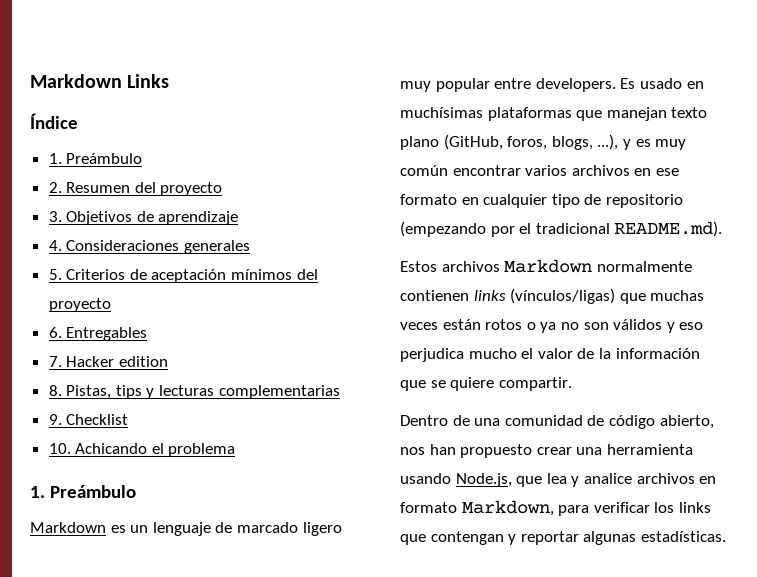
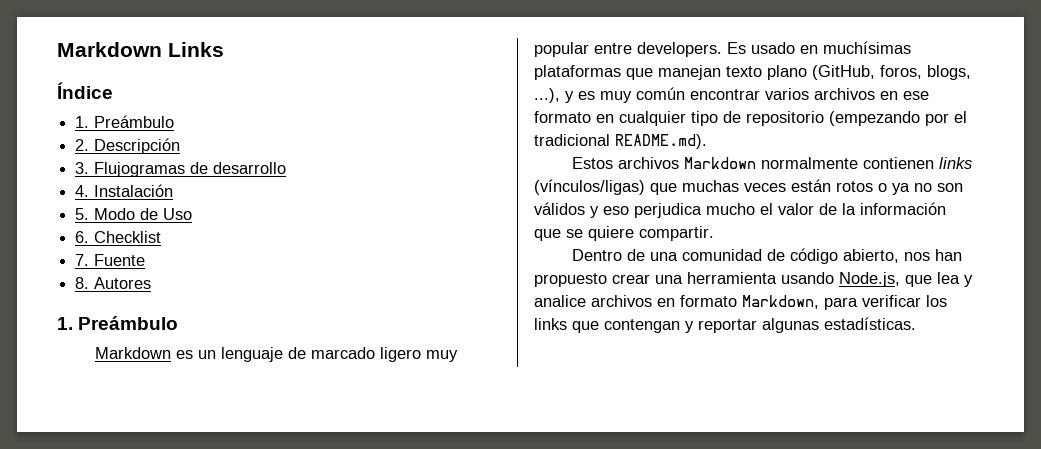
[66,182,223,196] [48,211,239,225] Resumen del proyecto // 3. Objetivos de aprendizaje -> [94,138,181,154] [75,162,287,177] Descripción // 3. Flujogramas de desarrollo
[66,240,250,254] Consideraciones generales -> [94,184,174,197] Instalación
[66,269,318,283] [48,298,111,312] Criterios de aceptación mínimos del proyecto -> [94,208,193,220] Modo de Uso
[66,327,148,341] Entregables -> [94,231,162,243] Checklist
[66,356,168,367] Hacker edition -> [94,254,146,266] Fuente
[66,385,340,399] [48,414,129,425] [48,443,236,457] Pistas, tips y lecturas complementarias // 9. Checklist // 10. Achicando el problema -> [94,277,152,289] Autores

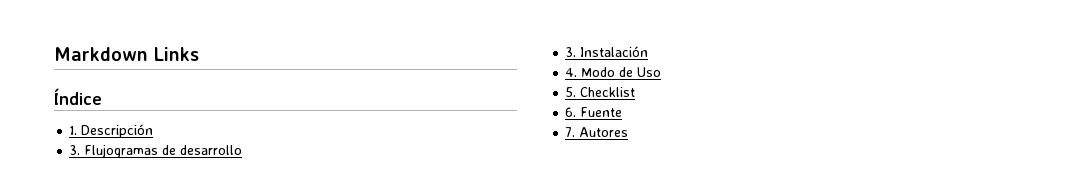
[94,115,175,128] [75,139,90,151] Preámbulo // 2. -> (78, 130) none
[75,185,90,197] 4. -> [565,47,577,57] 3.
[75,208,90,220] 5. -> [565,68,578,77] 4.
[75,231,90,243] 6. -> [565,87,577,97] 5.
[75,254,90,266] 7. -> [565,107,577,117] 6.
[75,277,90,289] 8. -> [565,127,576,137] 7.
[57,316,179,330] [94,347,458,362] [534,41,911,57] [534,65,971,80] [534,87,929,103] [534,111,967,126] [534,134,707,149] [571,157,972,169] [534,179,963,195] [534,202,946,218] [534,226,714,241] [571,248,962,264] [534,272,973,287] [534,295,947,310] [534,317,916,333] // 1. Preámbulo // Markdown es un lenguaje de marcado ligero muy popular entre developers. Es usado en muchísimas plataformas que manejan texto plano (GitHub, foros, blogs, ...), y es muy común encontrar varios archivos en ese formato en cualquier tipo de repositorio (empezando por el tradicional README.md). // Estos archivos Markdown normalmente contienen links (vínculos/ligas) que muchas veces están rotos o ya no son válidos y eso perjudica mucho el valor de la información que se quiere compartir. // Dentro de una comunidad de código abierto, nos han propuesto crear una herramienta usando Node.js, que lea y analice archivos en formato Markdown, para verificar los links que contengan y reportar algunas estadísticas. -> (629, 132) none

